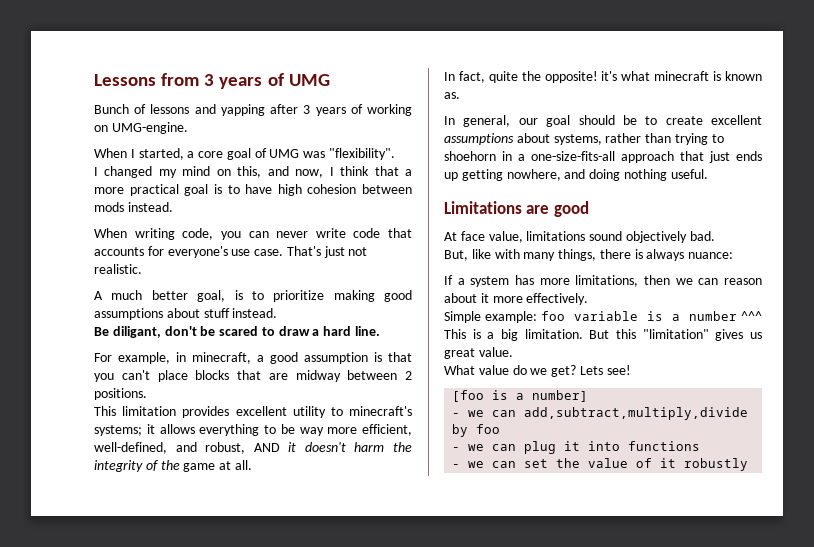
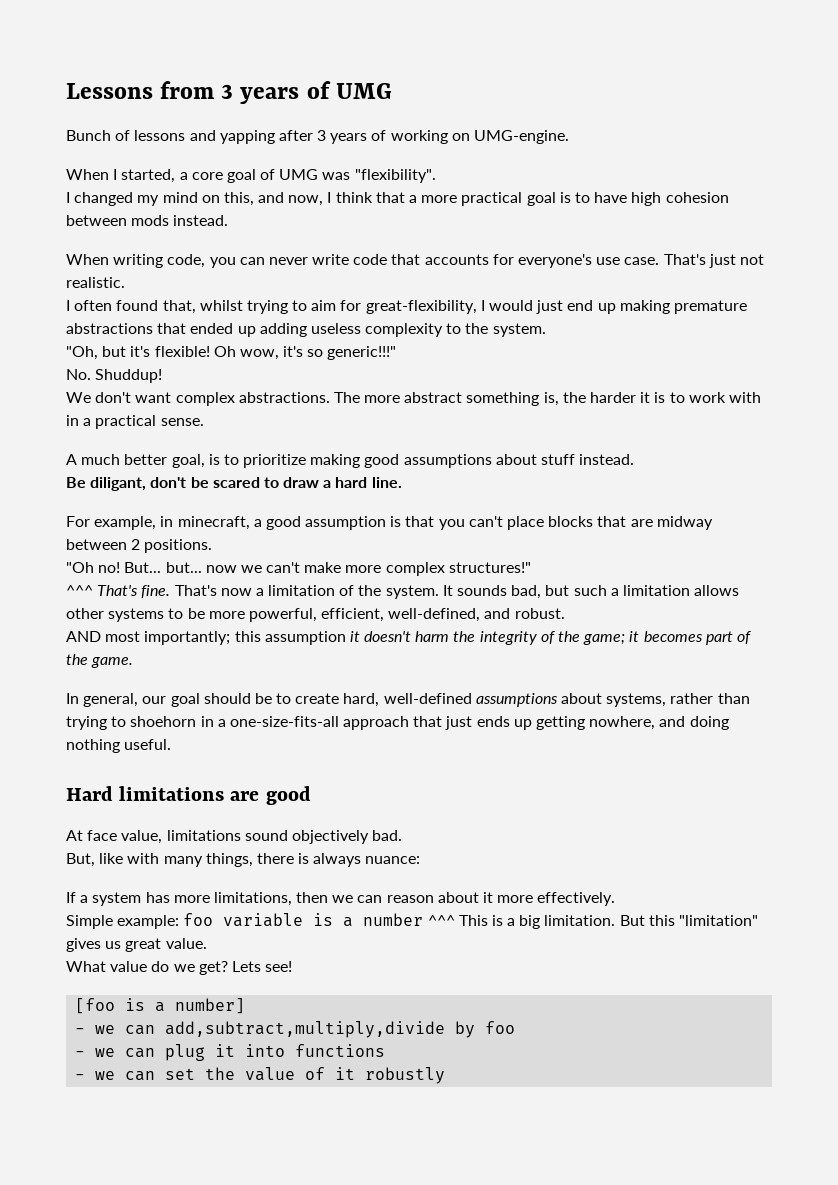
(142, 269) none -> [66,300,747,314] [66,323,546,337] [66,346,397,360] [66,369,163,383] [66,392,761,406] [66,415,204,429] // I often found that, whilst trying to aim for great-flexibility, I would just end up making premature abstractions that ended up adding useless complexity to the system. // "Oh, but it's flexible! Oh wow, it's so generic!!!" // No. Shuddup! // We don't want complex abstractions. The more abstract something is, the harder it is to work with in a practical sense.
[94,406,412,418] [94,424,412,436] [94,442,280,454] This limitation provides excellent utility to minecraft's systems; it allows everything to be way more efficient, well-defined, and robust, AND -> [66,562,531,576] [66,585,740,599] [66,608,565,622] [66,631,346,645] "Oh no! But... but... now we can't make more complex structures!" // ^^^ That's fine. That's now a limitation of the system. It sounds bad, but such a limitation allows other systems to be more powerful, efficient, well-defined, and robust. // AND most importantly; this assumption
[183,460,252,472] [444,71,762,83] [444,92,460,99] game at all. // In fact, quite the opposite! it's what minecraft is known as. -> [583,631,751,645] [66,654,134,668] game; it becomes part of the game.
[711,115,762,125] excellent -> [343,693,472,707] hard, well-defined
[444,201,522,214] Limitations -> [66,786,225,801] Hard limitations

